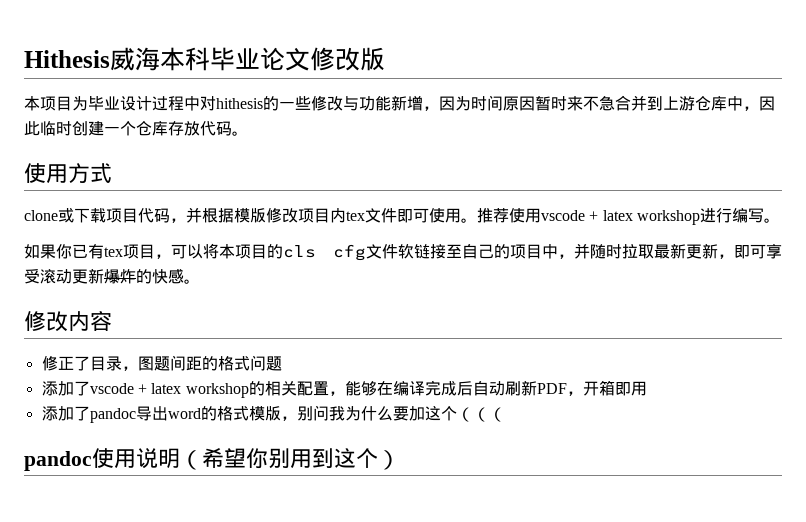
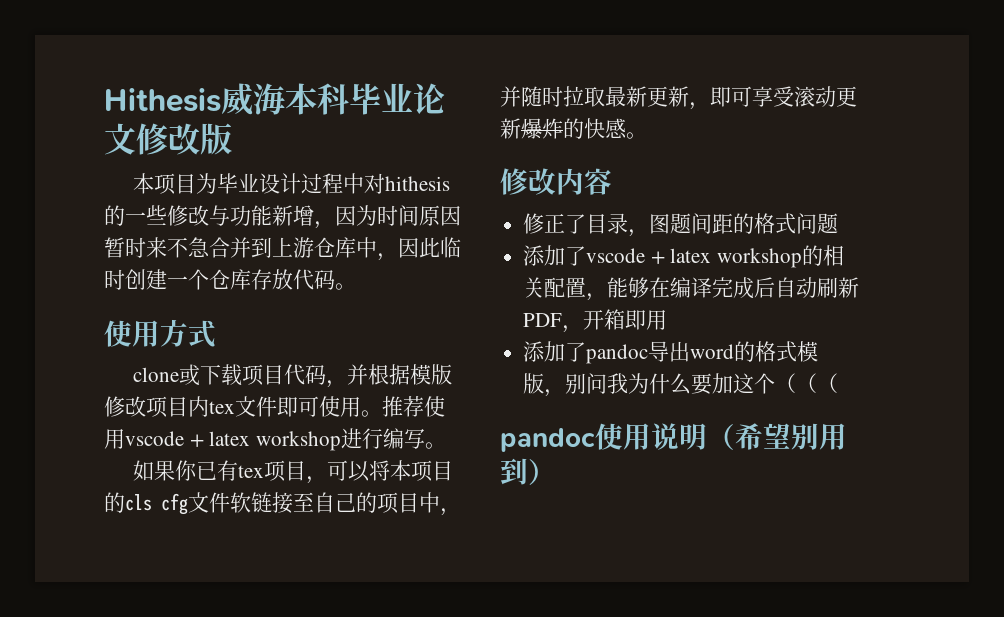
[246,448,378,469] 你别用到这个 -> [791,423,847,450] [500,458,528,485] 别用到

